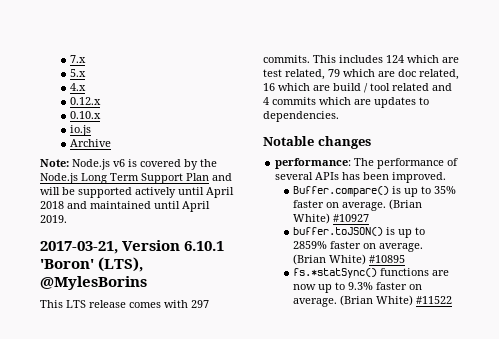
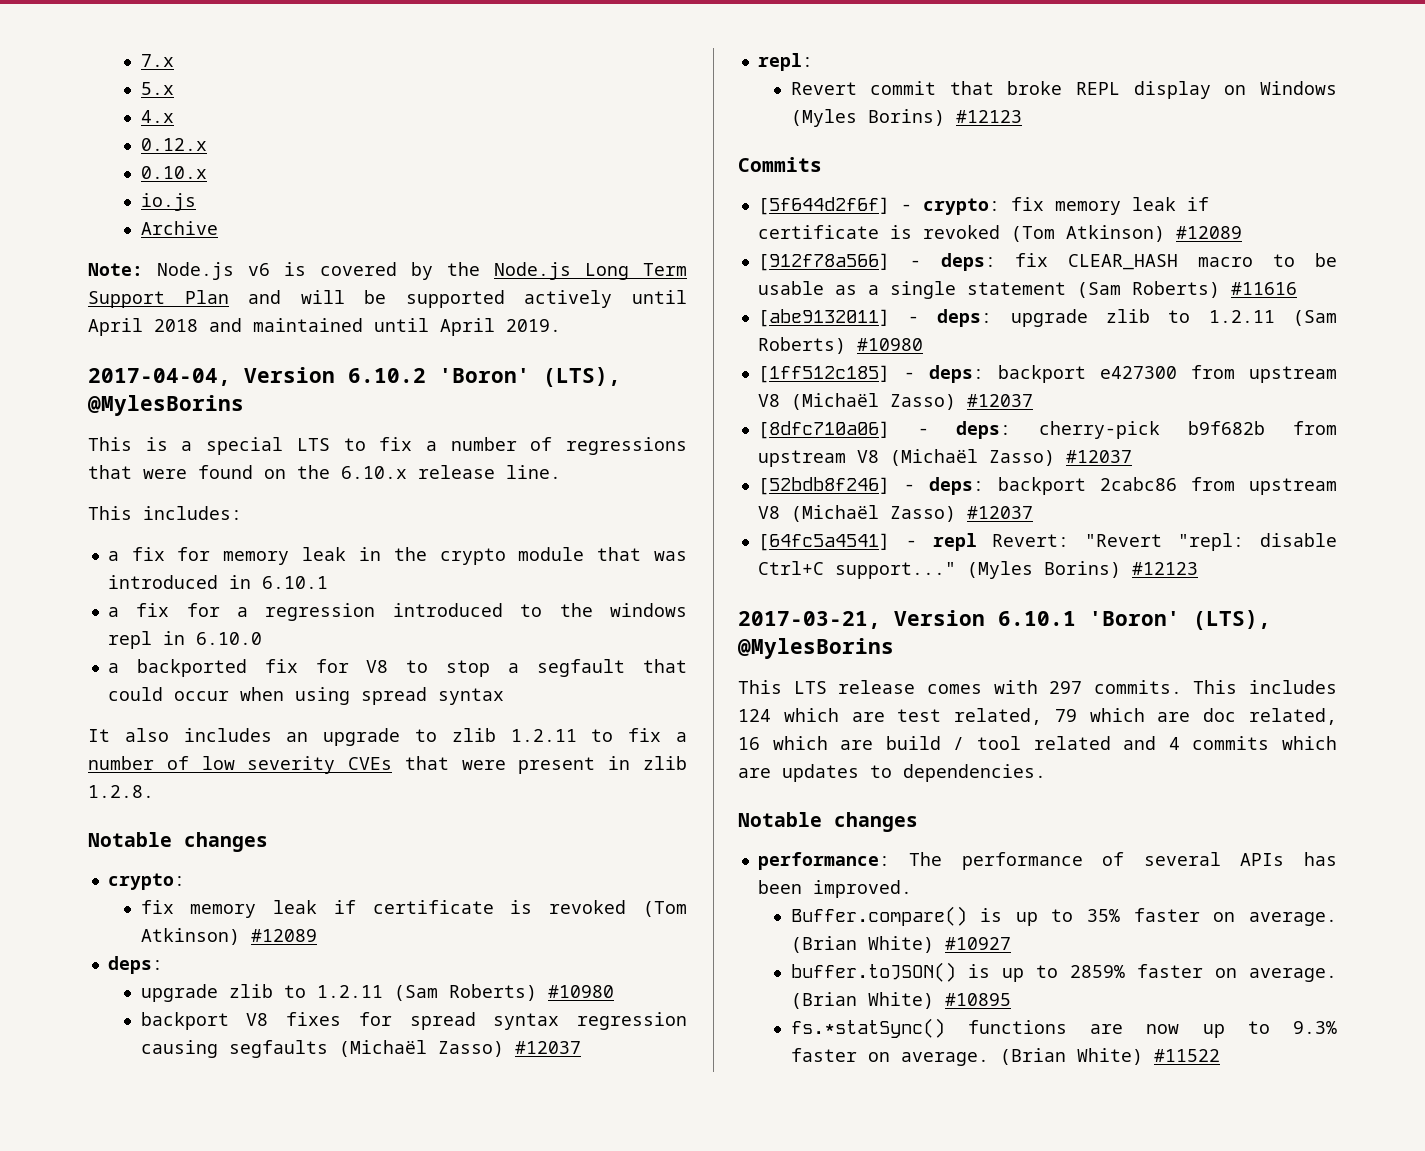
(67, 219) none -> [88,367,621,387] [88,395,244,416] [88,437,687,455] [88,465,561,479] [88,506,242,520] [107,547,688,565] [107,575,328,589] [107,603,687,621] [107,631,262,649] [107,659,687,677] [107,687,504,705] [88,728,687,746] [88,756,687,774] [88,785,154,798] [88,832,268,852] [107,873,185,890] [140,900,687,918] [140,928,317,945] [107,956,163,974] [140,984,614,1002] [140,1012,687,1030] [140,1040,581,1058] [757,53,813,71] [790,81,1337,99] [790,109,1022,127] [738,157,822,172] [757,197,1209,215] [757,225,1242,242] [757,253,1337,271] [757,281,1297,299] [757,309,1337,327] [757,337,923,354] [757,365,1337,383] [757,393,1033,410] [757,421,1337,439] [757,449,1132,467] [757,477,1337,495] [757,505,1033,522] [757,533,1337,551] [757,561,1198,579] // 2017-04-04, Version 6.10.2 'Boron' (LTS), @MylesBorins // This is a special LTS to fix a number of regressions that were found on the 6.10.x release line. // This includes: // a fix for memory leak in the crypto module that was introduced in 6.10.1 // a fix for a regression introduced to the windows repl in 6.10.0 // a backported fix for V8 to stop a segfault that could occur when using spread syntax // It also includes an upgrade to zlib 1.2.11 to fix a number of low severity CVEs that were present in zlib 1.2.8. // Notable changes // crypto: // fix memory leak if certificate is revoked (Tom Atkinson) #12089 // deps: // upgrade zlib to 1.2.11 (Sam Roberts) #10980 // backport V8 fixes for spread syntax regression causing segfaults (Michaël Zasso) #12037 // repl: // Revert commit that broke REPL display on Windows (Myles Borins) #12123 // Commits // [5f644d2f6f] - crypto: fix memory leak if certificate is revoked (Tom Atkinson) #12089 // [912f78a566] - deps: fix CLEAR_HASH macro to be usable as a single statement (Sam Roberts) #11616 // [abe9132011] - deps: upgrade zlib to 1.2.11 (Sam Roberts) #10980 // [1ff512c185] - deps: backport e427300 from upstream V8 (Michaël Zasso) #12037 // [8dfc710a06] - deps: cherry-pick b9f682b from upstream V8 (Michaël Zasso) #12037 // [52bdb8f246] - deps: backport 2cabc86 from upstream V8 (Michaël Zasso) #12037 // [64fc5a4541] - repl Revert: "Revert "repl: disable Ctrl+C support..." (Myles Borins) #12123

